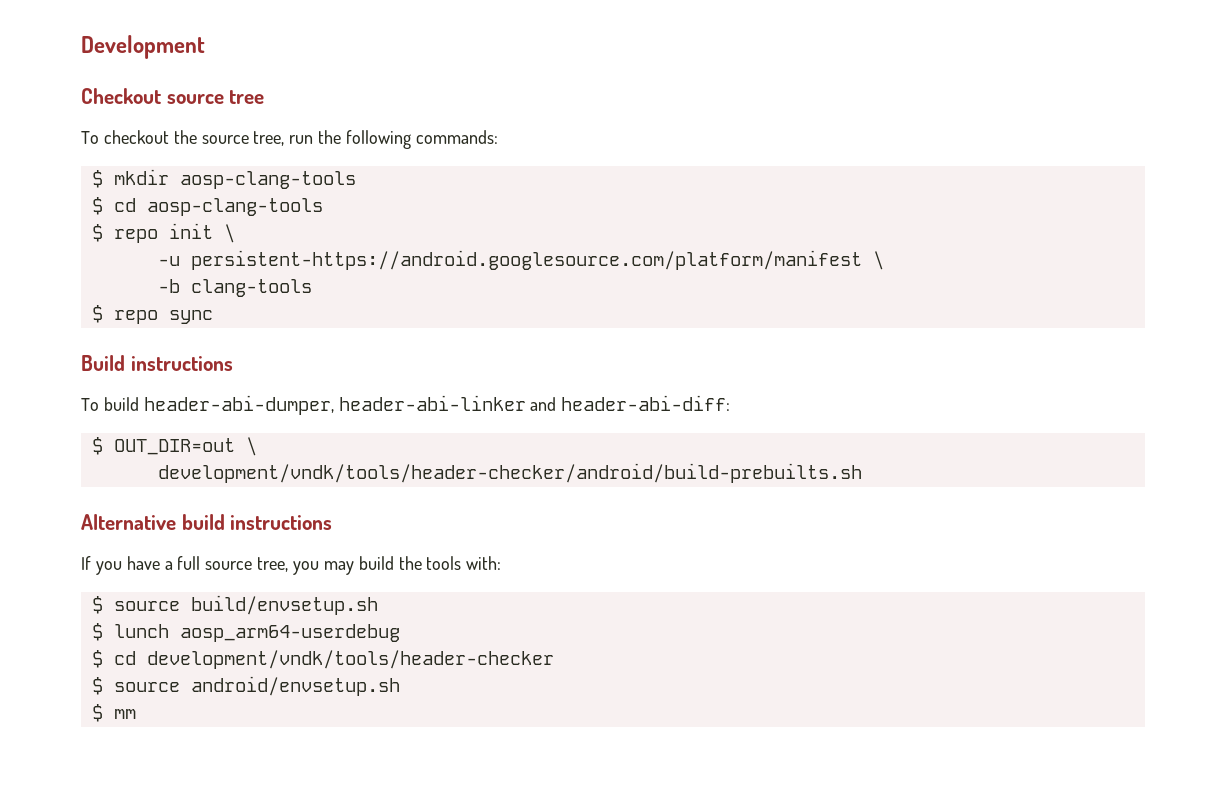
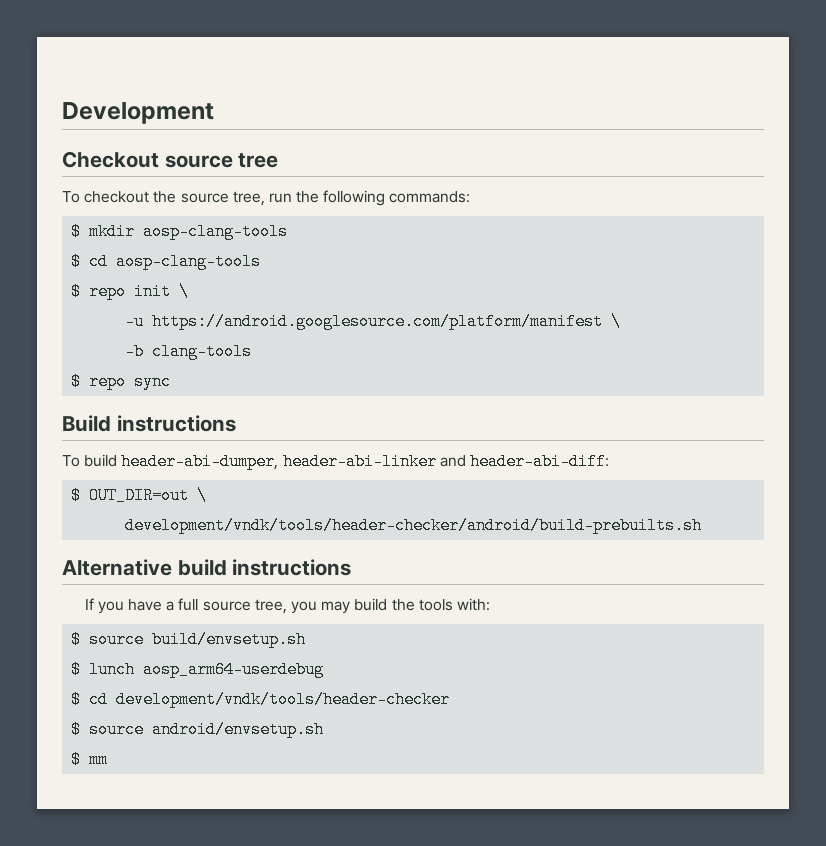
[190,250,862,270] persistent-https://android.googlesource.com/platform/manifest -> [152,313,604,330] https://android.googlesource.com/platform/manifest

